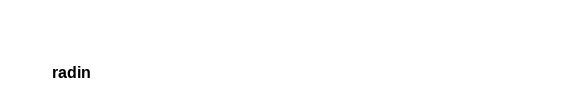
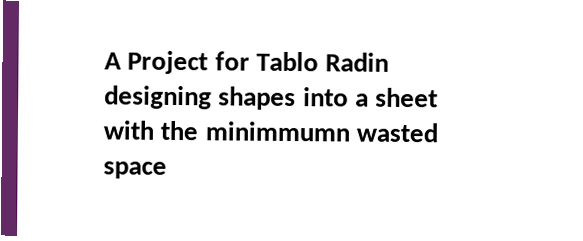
[52,66,91,78] radin -> [104,50,390,75] [104,85,439,111] [103,120,438,143] [103,161,167,179] A Project for Tablo Radin designing shapes into a sheet with the minimmumn wasted space

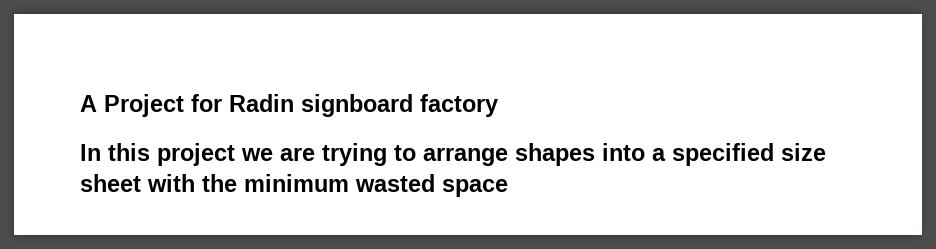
[255,51,390,72] [104,85,212,110] Tablo Radin designing -> [229,94,498,117] [80,143,508,166] Radin signboard factory // In this project we are trying to arrange
(369, 100) none -> [672,143,826,166] specified size
[204,121,350,142] minimmumn -> [244,174,349,192] minimum

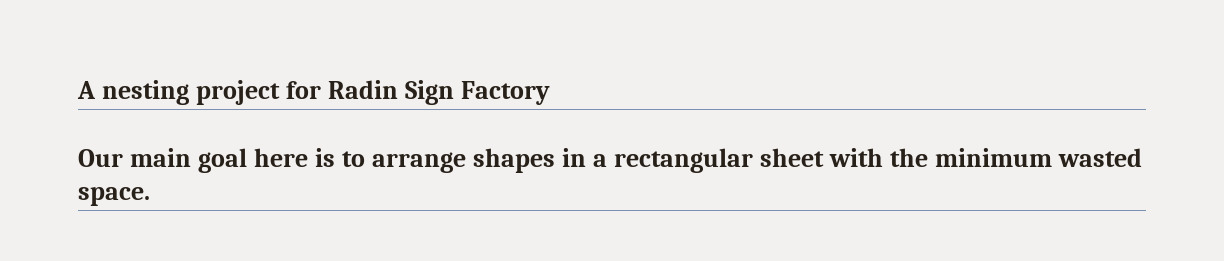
[104,94,498,117] [80,143,826,166] Project for Radin signboard factory // In this project we are trying to arrange shapes into a specified size -> [102,80,551,105] [78,148,754,173] nesting project for Radin Sign Factory // Our main goal here is to arrange shapes in a rectangular
[442,179,508,197] space -> [78,187,150,206] space.

